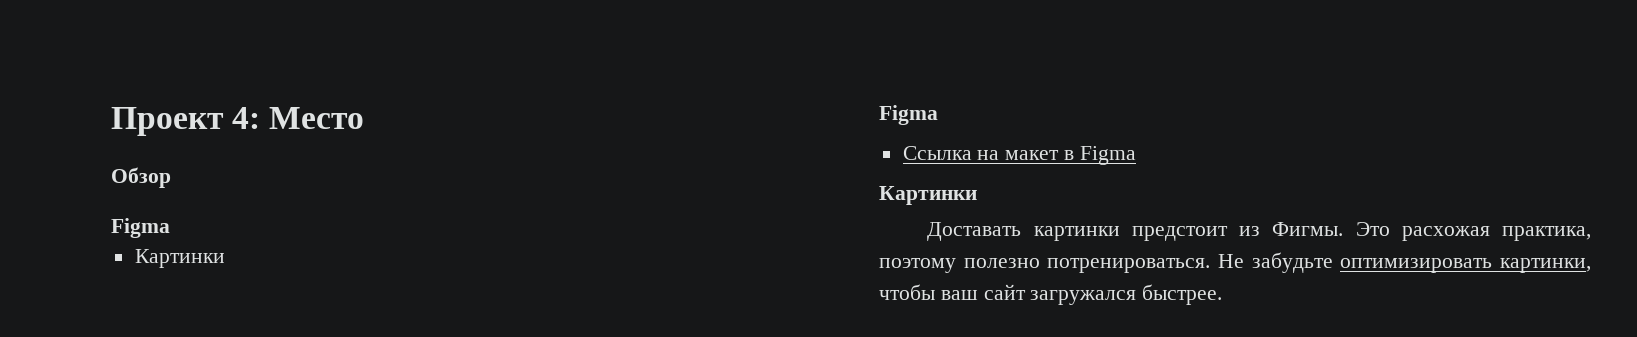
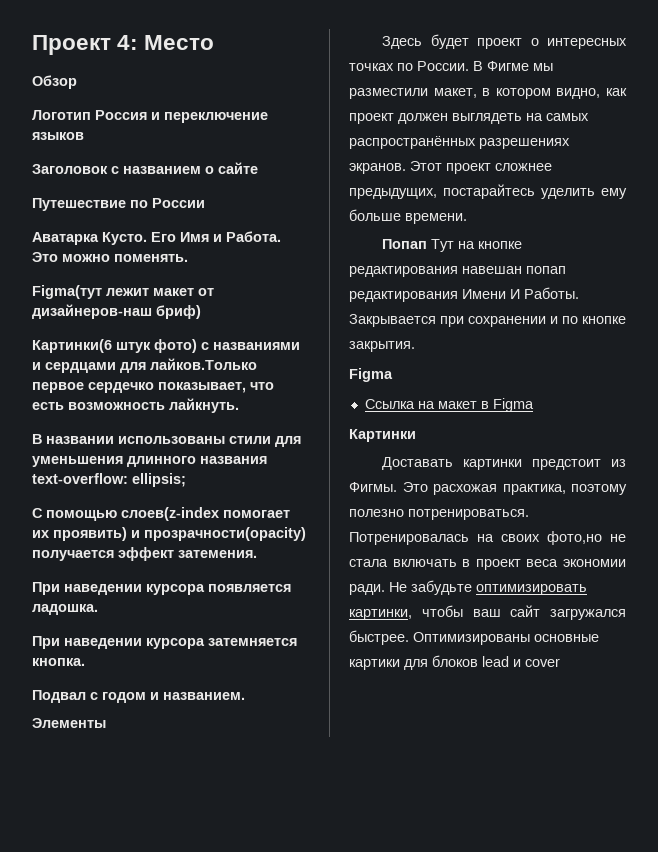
[111,218,170,238] [134,249,225,268] Figma // Картинки -> [32,110,268,123] [32,132,84,140] [32,162,258,174] [32,198,205,211] [32,231,281,245] [32,252,188,262] [32,285,214,299] [32,304,201,319] [32,339,300,353] [32,358,257,373] [32,382,274,393] [32,398,239,413] [32,434,301,447] [32,456,267,467] [32,473,186,487] [32,507,290,521] [32,527,306,541] [32,547,257,561] [32,582,291,595] [32,604,98,615] [32,636,297,649] [32,658,85,666] [32,690,245,703] [32,718,106,728] [382,34,627,49] [349,61,553,71] [349,88,627,99] [349,113,589,124] [349,136,570,149] [349,161,552,174] [349,184,627,199] [349,209,467,224] [382,239,523,252] [349,266,566,277] [349,287,579,302] [349,314,626,327] [349,341,415,352] Логотип Россия и переключение языков // Заголовок с названием о сайте // Путешествие по России // Аватарка Кусто. Его Имя и Работа. Это можно поменять. // Figma(тут лежит макет от дизайнеров-наш бриф) // Картинки(6 штук фото) с названиями и сердцами для лайков.Только первое сердечко показывает, что есть возможность лайкнуть. // В названии использованы стили для уменьшения длинного названия text-overflow: ellipsis; // С помощью слоев(z-index помогает их проявить) и прозрачности(opacity) получается эффект затемения. // При наведении курсора появляется ладошка. // При наведении курсора затемняется кнопка. // Подвал с годом и названием. // Элементы // Здесь будет проект о интересных точках по России. В Фигме мы разместили макет, в котором видно, как проект должен выглядеть на самых распространённых разрешениях экранов. Этот проект сложнее предыдущих, постарайтесь уделить ему больше времени. // Попап Тут на кнопке редактирования навешан попап редактирования Имени И Работы. Закрывается при сохранении и по кнопке закрытия.
(1211, 265) none -> [349,531,626,545] [349,559,626,570] [349,584,385,595] Потренировалась на своих фото,но не стала включать в проект веса экономии ради.
(1223, 294) none -> [413,632,599,645] [349,655,560,670] Оптимизированы основные картики для блоков lead и cover

